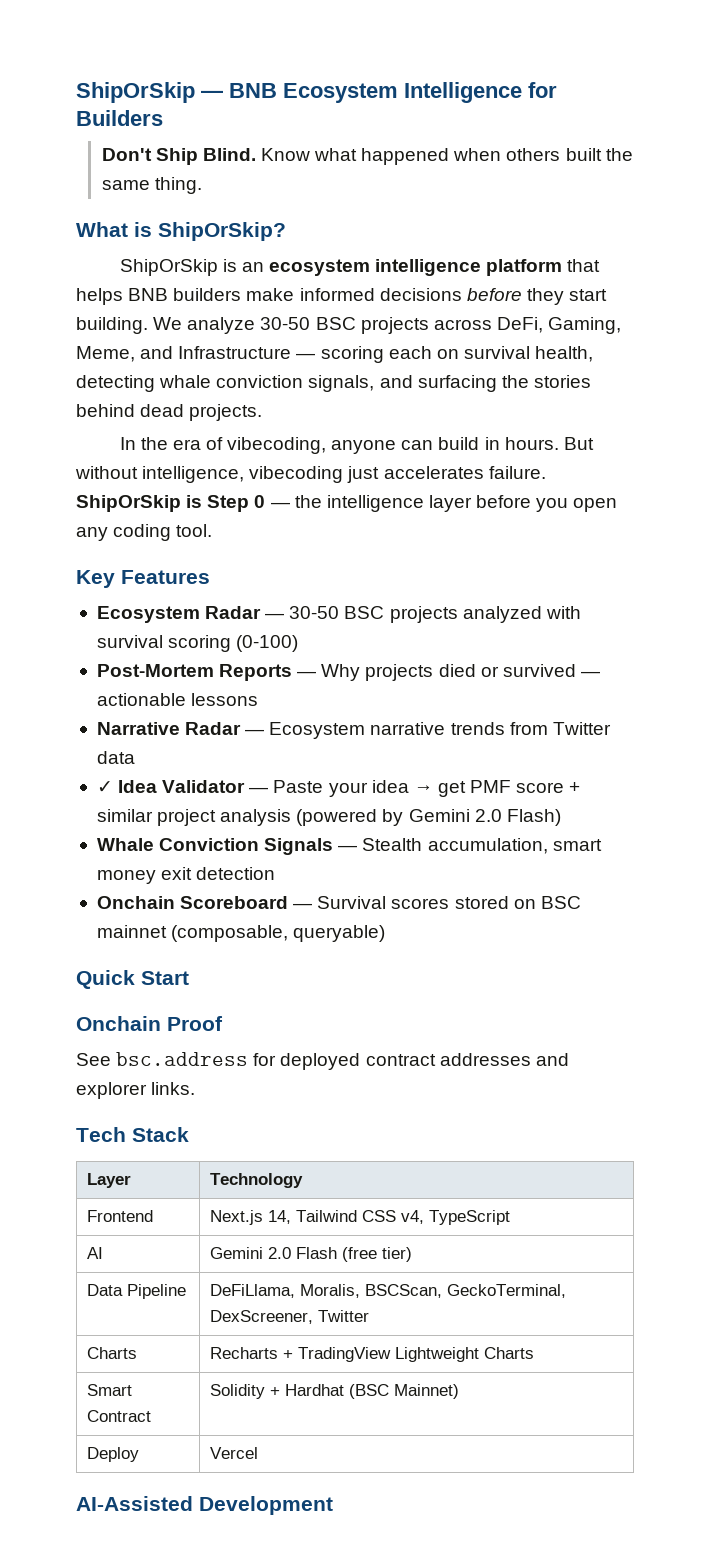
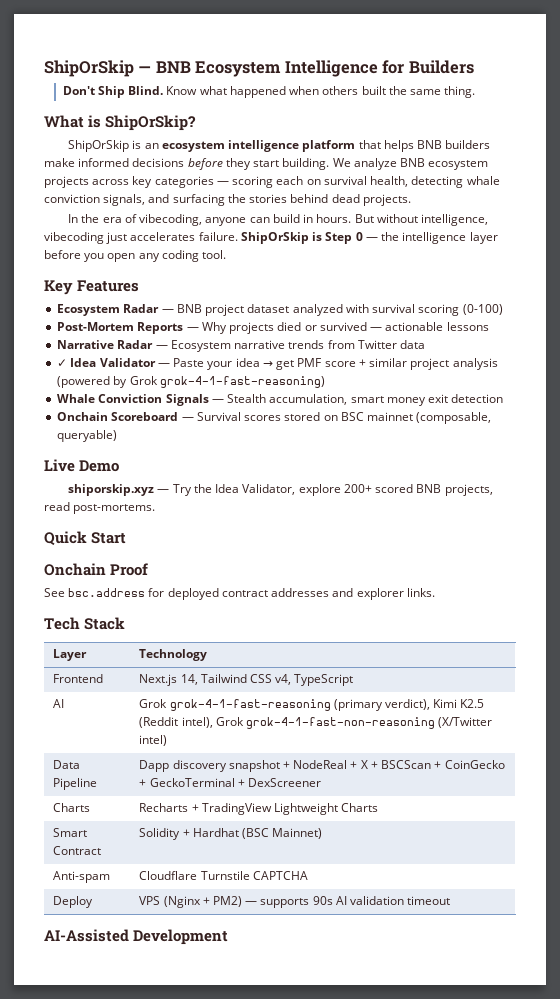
[260,317,622,334] [76,346,292,362] 30-50 BSC projects across DeFi, Gaming, Meme, and Infrastructure -> [400,158,489,170] [44,176,214,188] BNB ecosystem projects across key categories
[289,606,458,623] 30-50 BSC projects -> [176,304,290,316] BNB project dataset
[408,809,561,826] Gemini 2.0 Flash) -> [129,376,325,388] Grok grok-4-1-fast-reasoning)
(386, 933) none -> [44,459,120,472] [68,484,493,496] [44,502,156,514] // Live Demo // shiporskip.xyz — Try the Idea Validator, explore 200+ scored BNB projects, read post-mortems.
[209,1247,412,1262] [86,1284,186,1299] [209,1284,566,1298] [209,1310,369,1324] Gemini 2.0 Flash (free tier) // Data Pipeline | DeFiLlama, Moralis, BSCScan, GeckoTerminal, DexScreener, Twitter -> [139,699,485,711] [139,717,493,729] [139,735,168,746] [53,760,81,769] [53,778,98,790] [139,760,505,772] [139,778,322,787] Grok grok-4-1-fast-reasoning (primary verdict), Kimi K2.5 (Reddit intel), Grok grok-4-1-fast-non-reasoning (X/Twitter intel) // Data Pipeline | Dapp discovery snapshot + NodeReal + X + BSCScan + CoinGecko + GeckoTerminal + DexScreener
[86,1447,139,1462] [209,1447,258,1459] Deploy | Vercel -> [53,871,111,883] [139,871,308,880] [53,896,94,908] [139,896,451,908] Anti-spam | Cloudflare Turnstile CAPTCHA // Deploy | VPS (Nginx + PM2) — supports 90s AI validation timeout

